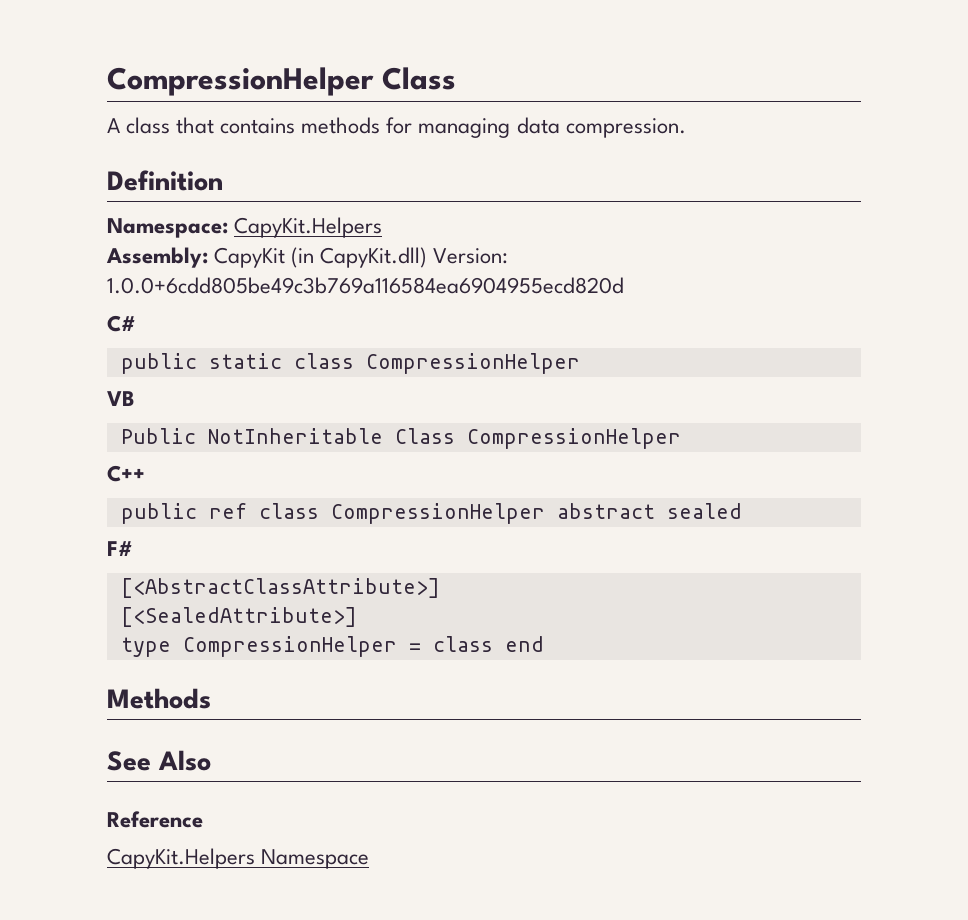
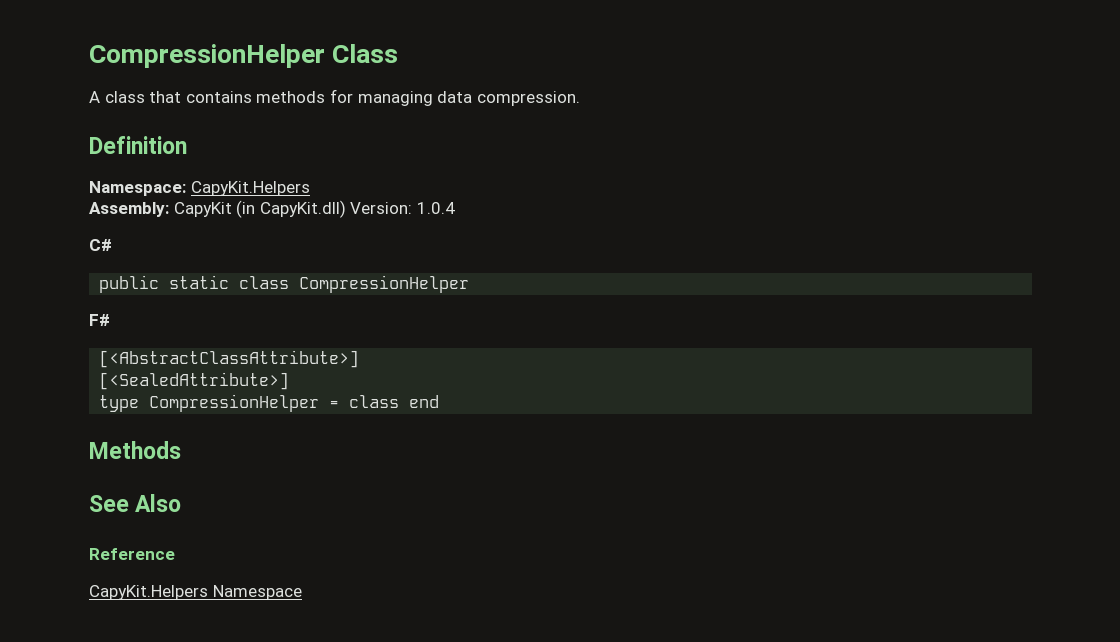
[107,277,624,294] 1.0.0+6cdd805be49c3b769a116584ea6904955ecd820d -> [416,202,455,214] 1.0.4
[107,391,135,406] [120,428,681,449] [107,465,145,482] [120,503,742,524] // VB // Public NotInheritable Class CompressionHelper // C++ // public ref class CompressionHelper abstract sealed -> (470, 284) none

